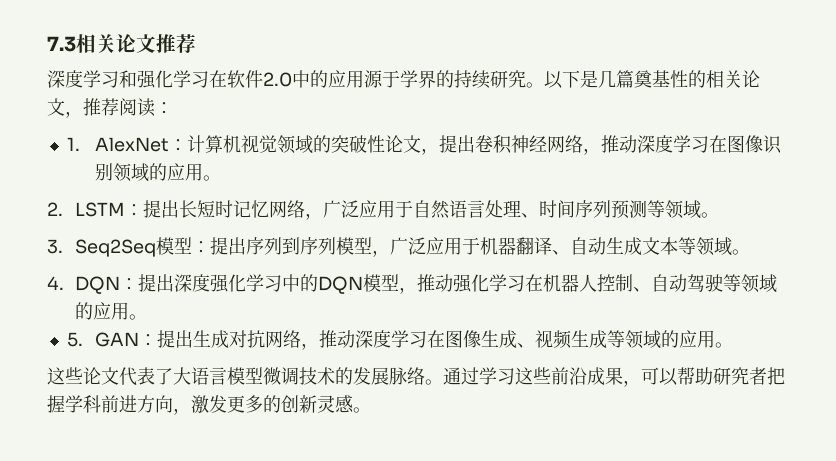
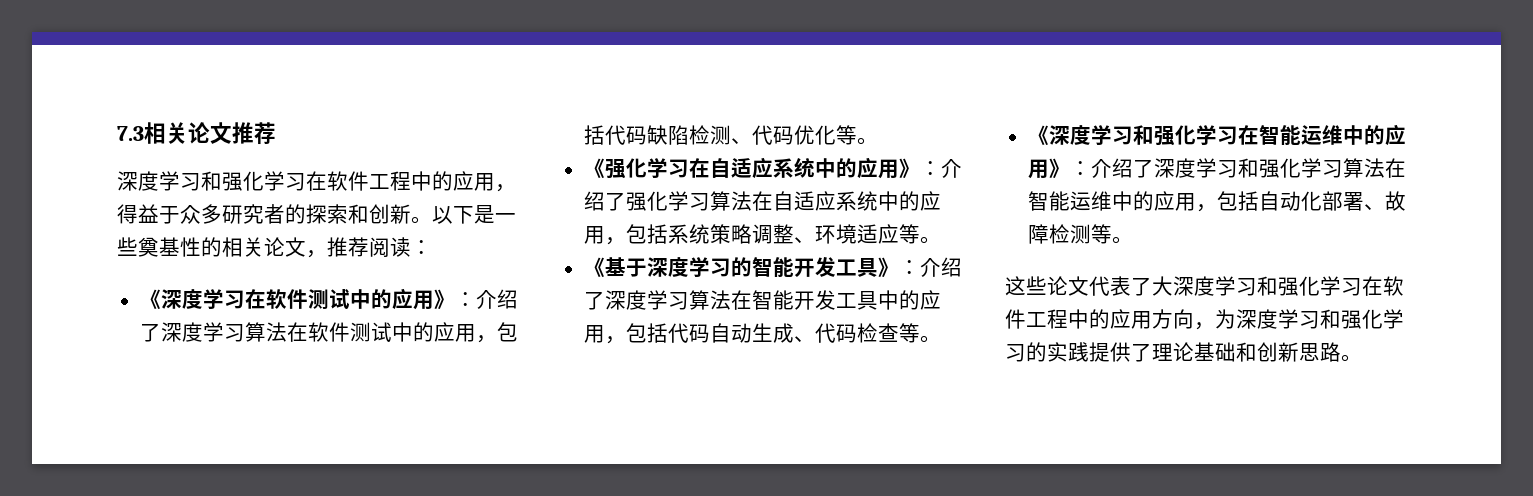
[263,70,526,89] 2.0中的应用源于学界的持续研究 -> [369,171,516,192] [117,204,411,224] 工程中的应用，得益于众多研究者的探索和创新
[598,70,634,88] 几篇 -> [495,213,516,222] [117,237,138,256] 一些
[66,135,782,155] [94,163,221,182] [47,200,720,220] [47,237,751,257] [47,274,778,294] [75,302,148,320] [66,330,715,350] 1. AlexNet：计算机视觉领域的突破性论文，提出卷积神经网络，推动深度学习在图像识别领域的应用。 // 2. LSTM：提出长短时记忆网络，广泛应用于自然语言处理、时间序列预测等领域。 // 3. Seq2Seq模型：提出序列到序列模型，广泛应用于机器翻译、自动生成文本等领域。 // 4. DQN：提出深度强化学习中的DQN模型，推动强化学习在机器人控制、自动驾驶等领域的应用。 // 5. GAN：提出生成对抗网络，推动深度学习在图像生成、视频生成等领域的应用 -> [139,288,518,310] [139,322,518,343] [583,125,878,145] [583,157,962,179] [583,191,941,211] [583,224,941,245] [583,257,962,277] [583,290,941,310] [583,323,941,344] [1027,124,1406,146] [1027,158,1406,179] [1027,191,1406,212] [1027,224,1112,244] 《深度学习在软件测试中的应用》：介绍了深度学习算法在软件测试中的应用，包括代码缺陷检测、代码优化等。 // 《强化学习在自适应系统中的应用》：介绍了强化学习算法在自适应系统中的应用，包括系统策略调整、环境适应等。 // 《基于深度学习的智能开发工具》：介绍了深度学习算法在智能开发工具中的应用，包括代码自动生成、代码检查等。 // 《深度学习和强化学习在智能运维中的应用》：介绍了深度学习和强化学习算法在智能运维中的应用，包括自动化部署、故障检测等
[191,367,785,387] [47,395,354,415] 语言模型微调技术的发展脉络。通过学习这些前沿成果，可以帮助研究者把握学科前进方向，激发更多的创新灵感 -> [1173,276,1404,296] [1005,309,1404,330] [1005,342,1341,362] 深度学习和强化学习在软件工程中的应用方向，为深度学习和强化学习的实践提供了理论基础和创新思路

